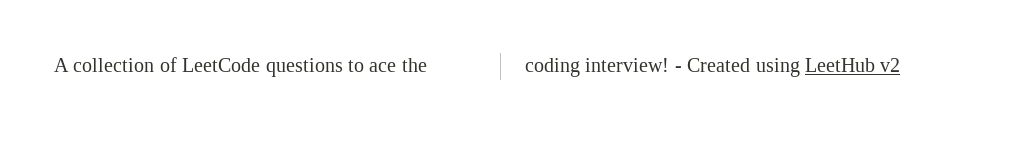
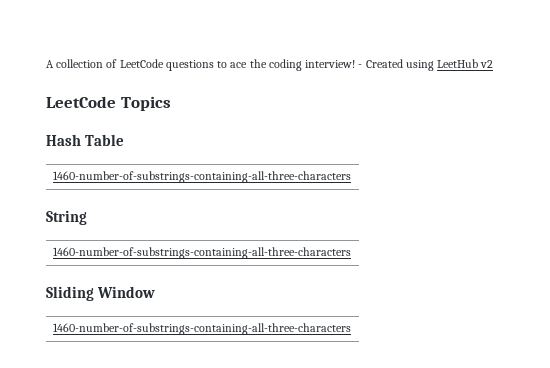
(901, 65) none -> [46,96,171,111] [46,134,125,146] [52,171,351,183] [46,210,87,225] [52,247,351,259] [46,286,156,301] [52,323,351,335] // LeetCode Topics // Hash Table // 1460-number-of-substrings-containing-all-three-characters // String // 1460-number-of-substrings-containing-all-three-characters // Sliding Window // 1460-number-of-substrings-containing-all-three-characters

